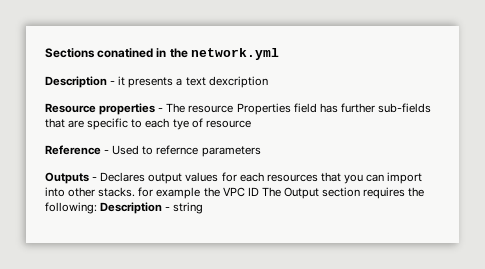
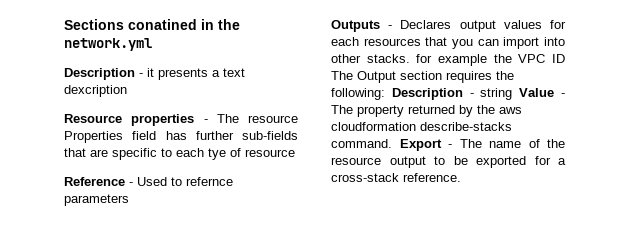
(204, 208) none -> [519,88,565,97] [331,105,522,117] [331,122,512,131] [331,139,565,151] [331,156,566,168] [331,173,461,182] Value - The property returned by the aws cloudformation describe-stacks command. Export - The name of the resource output to be exported for a cross-stack reference.

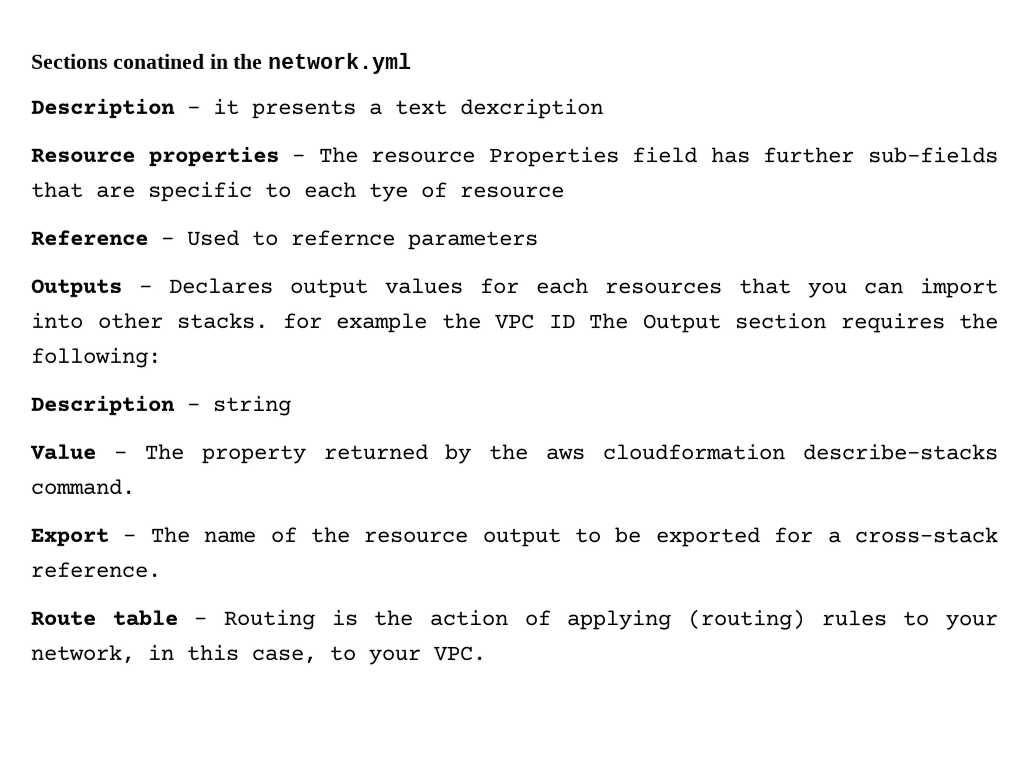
(385, 94) none -> (162, 357) //
(513, 94) none -> (291, 405) //
(392, 143) none -> (135, 486) //
(461, 177) none -> [30,609,998,631] [30,644,486,665] // Route table - Routing is the action of applying (routing) rules to your network, in this case, to your VPC.

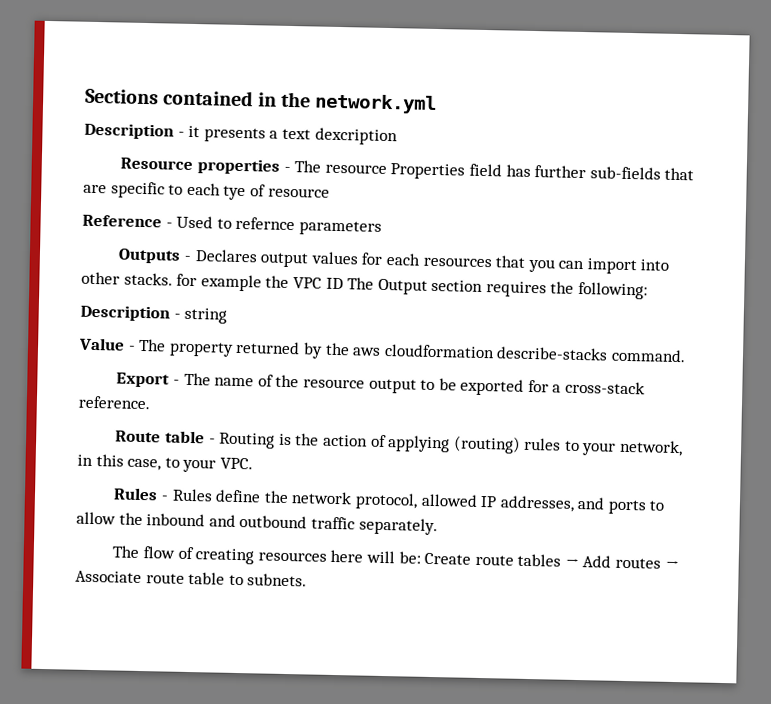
[112,53,205,69] conatined -> [163,89,254,107] contained
(486, 653) none -> [113,487,665,515] [76,511,438,536] [112,545,679,570] [75,570,308,587] // Rules - Rules define the network protocol, allowed IP addresses, and ports to allow the inbound and outbound traffic separately. // The flow of creating resources here will be: Create route tables → Add routes → Associate route table to subnets.

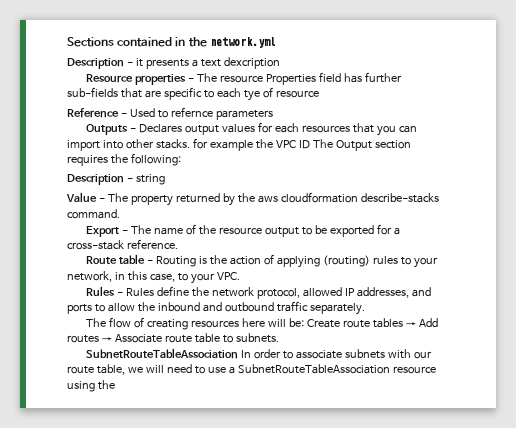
(308, 580) none -> [86,348,432,359] [67,364,436,375] [67,380,115,392] // SubnetRouteTableAssociation In order to associate subnets with our route table, we will need to use a SubnetRouteTableAssociation resource using the

